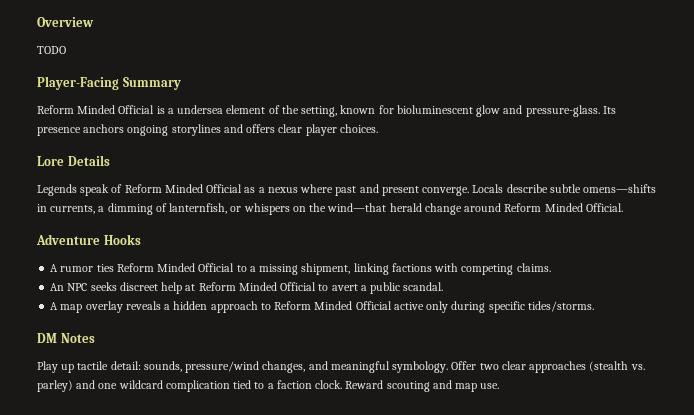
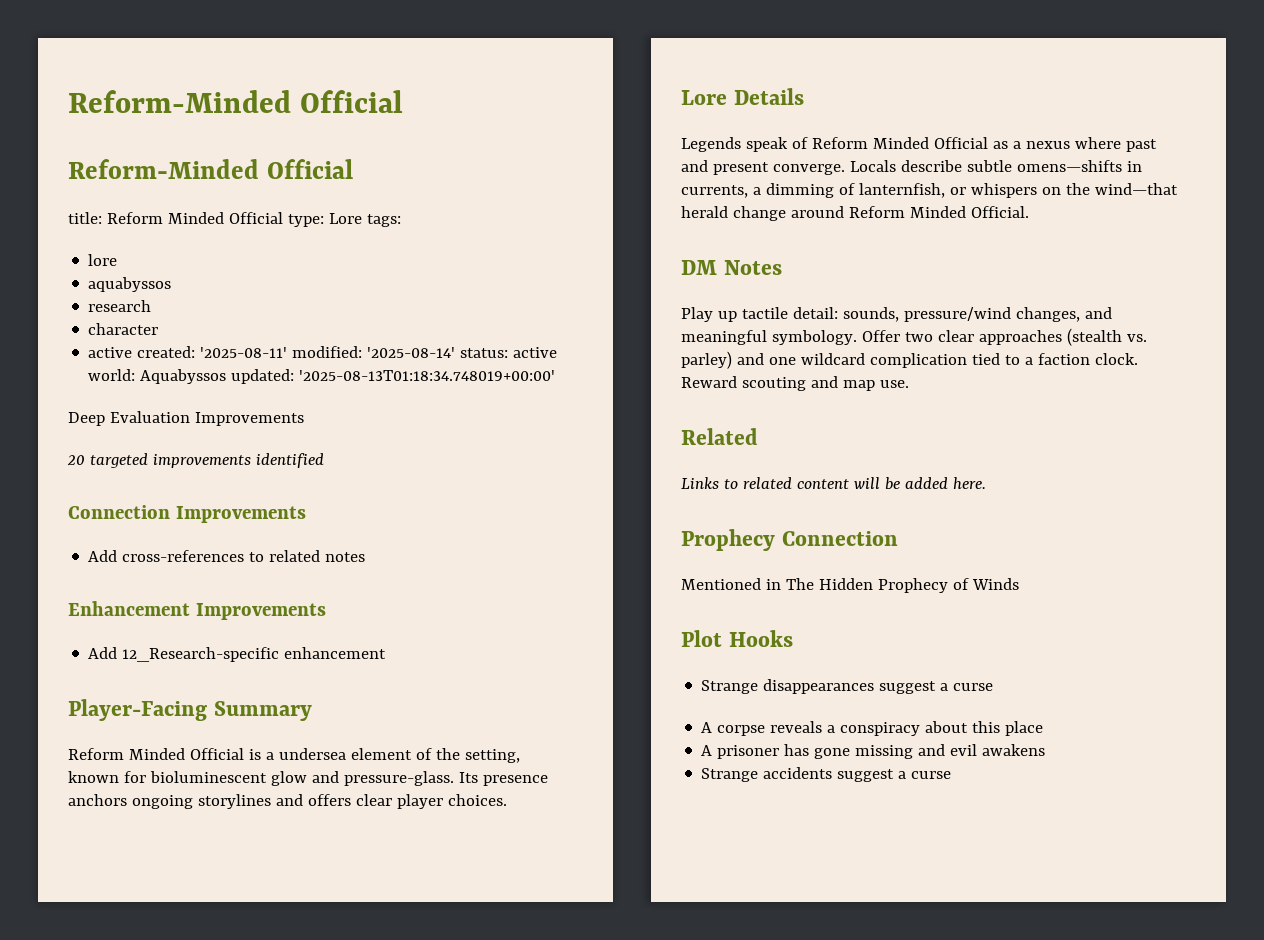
[37,17,94,27] [37,46,66,54] Overview // TODO -> [68,90,404,113] [68,159,353,179] [68,212,401,227] [88,254,118,266] [88,277,172,292] [88,300,152,312] [88,323,159,335] [88,346,558,358] [88,369,556,384] [68,411,304,426] [67,453,324,468] [68,505,306,523] [88,550,366,562] [68,601,326,620] [88,647,387,662] Reform-Minded Official // Reform-Minded Official // title: Reform Minded Official type: Lore tags: // lore // aquabyssos // research // character // active created: '2025-08-11' modified: '2025-08-14' status: active world: Aquabyssos updated: '2025-08-13T01:18:34.748019+00:00' // Deep Evaluation Improvements // 20 targeted improvements identified // Connection Improvements // Add cross-references to related notes // Enhancement Improvements // Add 12_Research-specific enhancement
[36,234,141,245] [50,263,551,275] [50,282,444,294] [50,301,594,313] // Adventure Hooks // A rumor ties Reform Minded Official to a missing shipment, linking factions with competing claims. // An NPC seeks discreet help at Reform Minded Official to avert a public scandal. // A map overlay reveals a hidden approach to Reform Minded Official active only during specific tides/storms. -> (1029, 212) none
(500, 386) none -> [681,428,758,445] [681,477,986,490] [681,529,898,551] [681,578,1019,593] [681,630,793,647] [701,679,994,694] [701,721,1044,736] [701,744,1046,759] [701,767,952,782] // Related // Links to related content will be added here. // Prophecy Connection // Mentioned in The Hidden Prophecy of Winds // Plot Hooks // Strange disappearances suggest a curse // A corpse reveals a conspiracy about this place // A prisoner has gone missing and evil awakens // Strange accidents suggest a curse

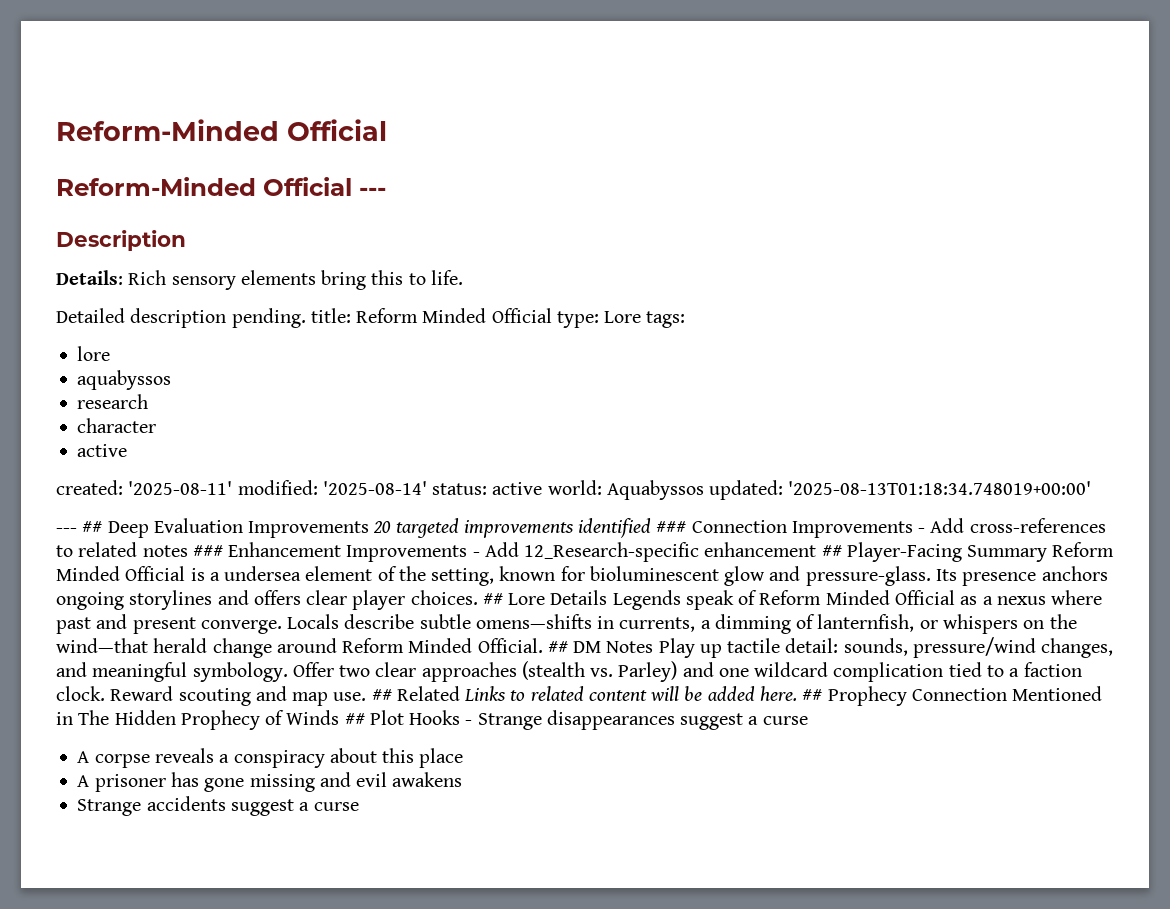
(353, 169) // -> [359,187,386,196] [56,230,186,251] [56,270,463,290] [56,308,306,328] --- // Description // Details: Rich sensory elements bring this to life. // Detailed description pending.
(133, 352) none -> (128, 450) //
(556, 375) none -> [56,521,103,533] --- ##
(304, 419) // -> (370, 529) none
(324, 460) // -> [656,521,687,533] ###
(306, 514) // -> [918,528,926,533] -
(366, 557) // -> [192,545,223,557] ###
(326, 611) // -> [472,552,480,557] -
(387, 653) // -> [821,545,842,557] ##
(312, 711) // -> (1048, 553) none
(507, 800) // -> [482,593,503,605] ##
(804, 96) // -> (608, 597) none
(1029, 212) // -> [547,641,568,653] ##
(782, 267) // -> (654, 647) none
[681,351,732,369] parley) -> [618,661,678,682] Parley)
(909, 384) // -> [371,689,392,701] ##
(758, 436) // -> (460, 693) none
(986, 483) // -> [802,689,823,701] ##
(898, 538) // -> (1007, 694) none
(1019, 584) // -> [344,713,365,725] ##
(793, 638) // -> [465,720,473,725] -

